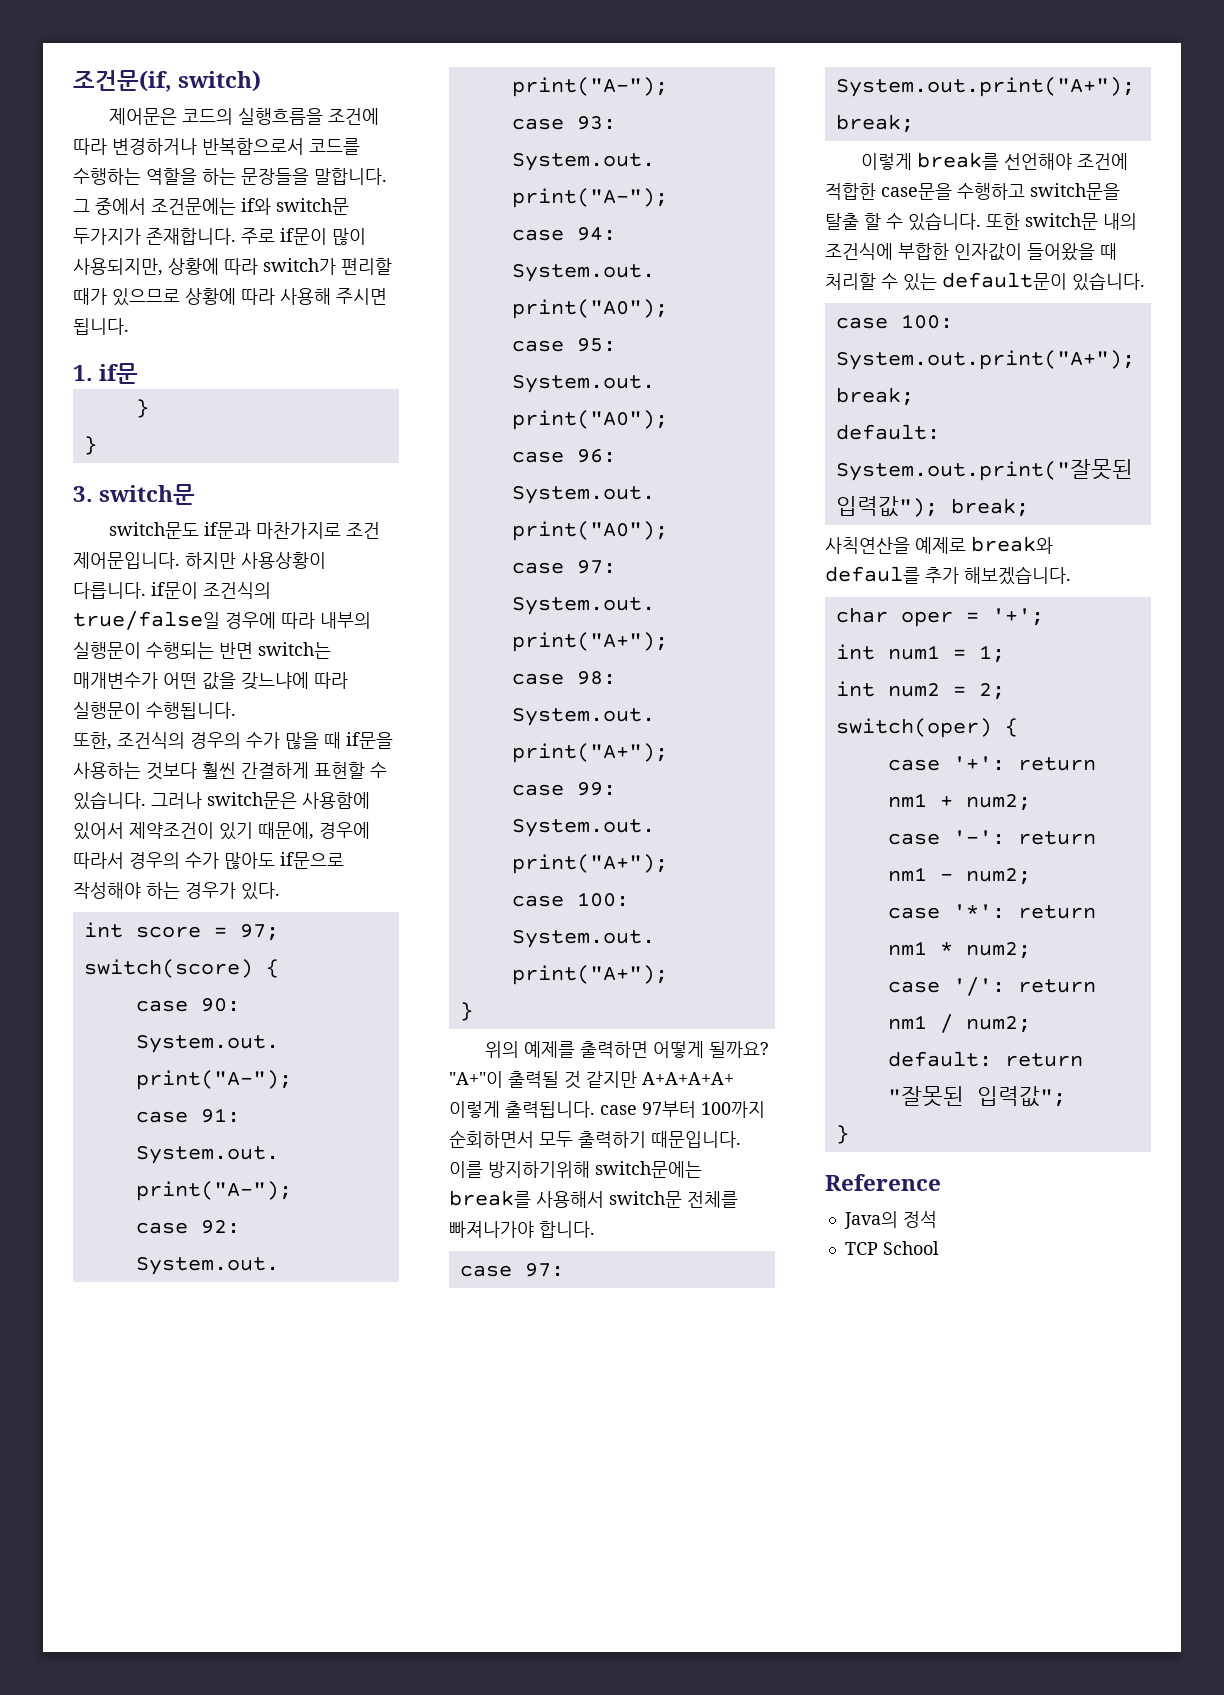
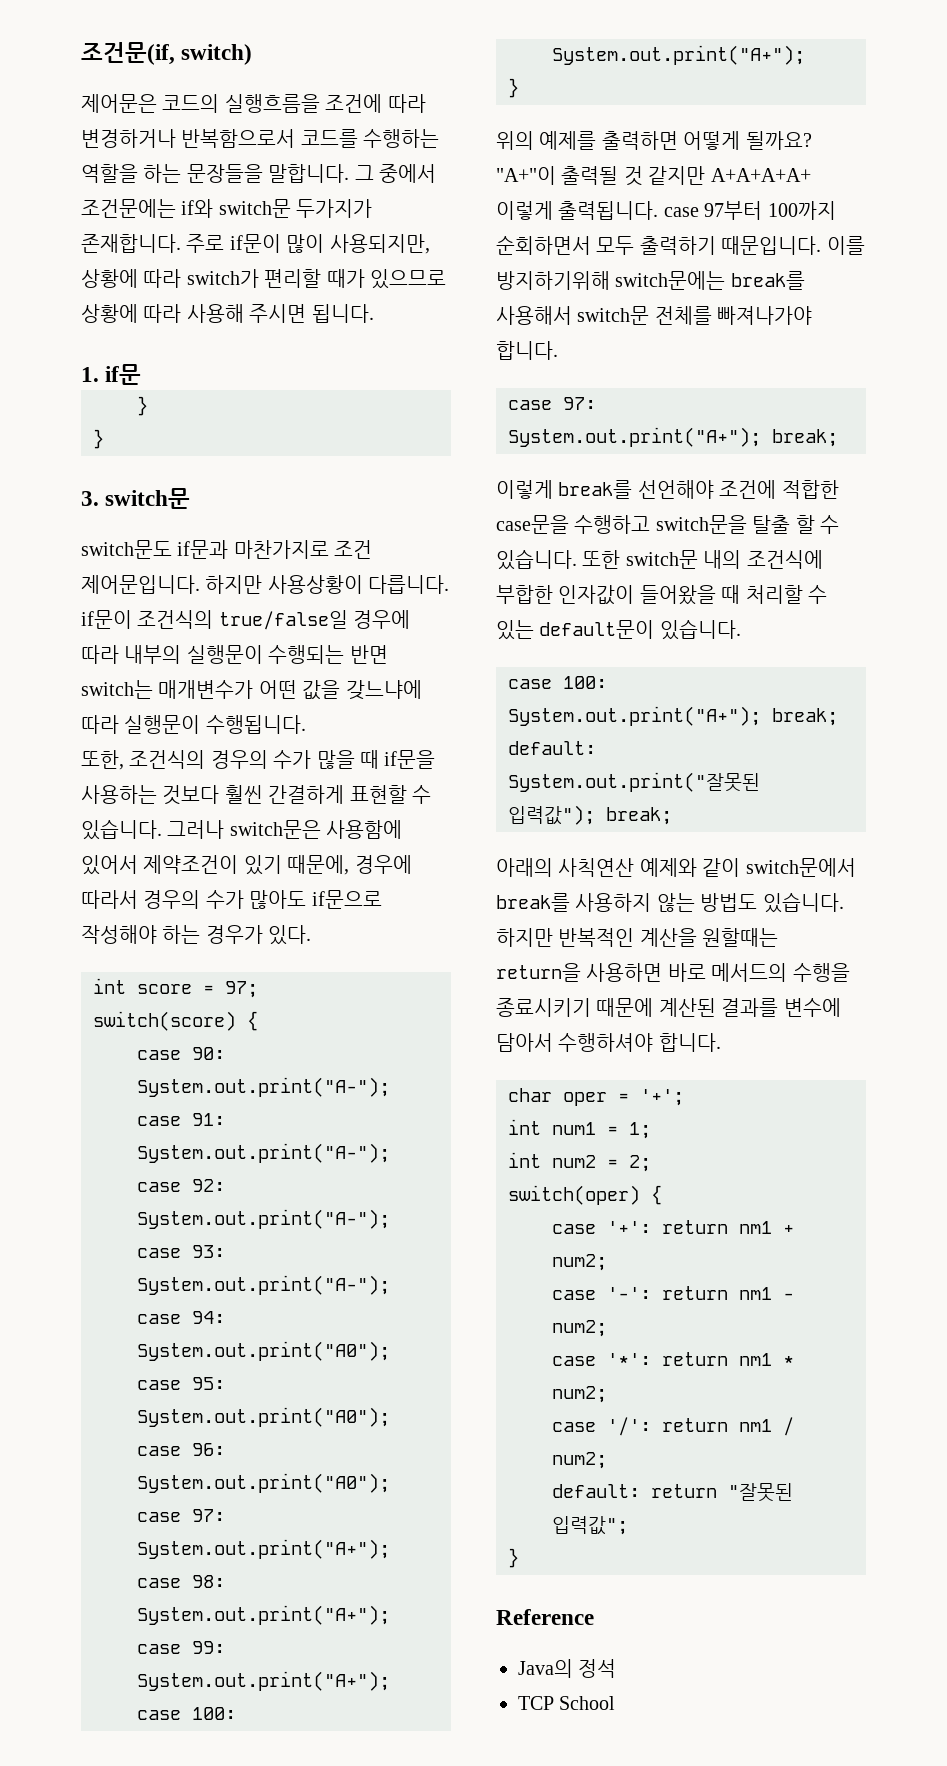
[825,536,1053,554] [825,566,1071,585] 사칙연산을 예제로 break와 defaul를 추가 해보겠습니다. -> [496,858,856,877] [496,892,844,913] [496,928,779,947] [496,963,850,982] [496,998,841,1017] [496,1033,721,1052] 아래의 사칙연산 예제와 같이 switch문에서 break를 사용하지 않는 방법도 있습니다. 하지만 반복적인 계산을 원할때는 return을 사용하면 바로 메서드의 수행을 종료시키기 때문에 계산된 결과를 변수에 담아서 수행하셔야 합니다.

